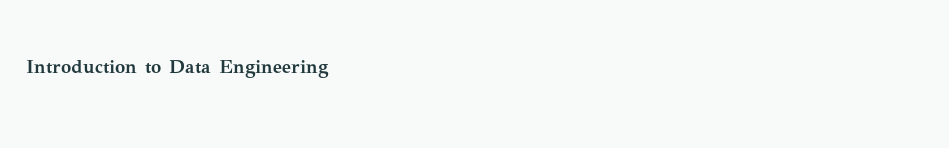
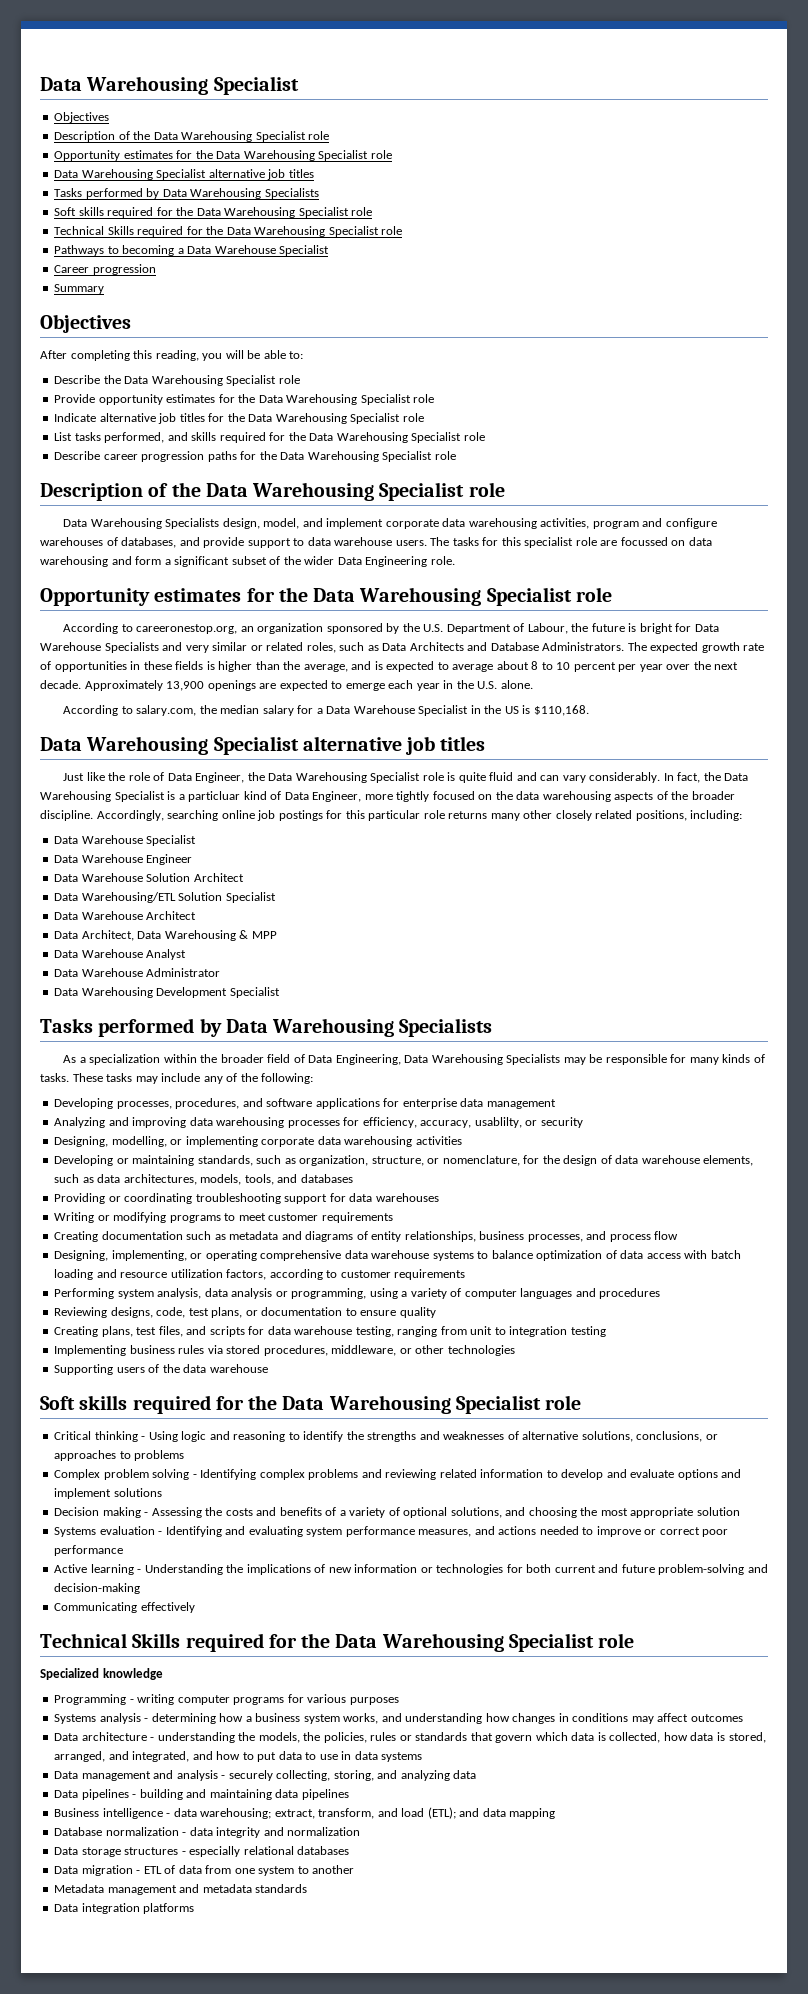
[26,60,329,78] Introduction to Data Engineering -> [40,76,299,95] [54,112,110,123] [54,131,330,142] [54,150,392,161] [54,169,314,180] [54,188,319,199] [54,207,373,218] [54,226,403,237] [54,245,330,256] [54,264,156,275] [54,284,105,294] [40,314,131,333] [40,350,304,361] [54,375,300,386] [54,394,435,405] [54,413,424,424] [54,432,485,443] [54,451,456,462] [40,482,505,501] [63,518,717,529] [40,537,712,548] [40,556,455,567] [40,587,612,606] [63,623,719,634] [40,642,765,653] [40,661,739,672] [40,680,533,691] [63,705,589,716] [40,736,486,755] [63,772,749,783] [40,791,735,802] [40,810,743,821] [54,835,197,846] [54,854,193,865] [54,873,244,882] [54,892,276,903] [54,911,197,920] [54,930,277,941] [54,949,187,960] [54,968,221,977] [54,987,280,998] [40,1018,493,1037] [63,1054,765,1065] [40,1073,314,1084] [54,1098,556,1109] [54,1117,583,1128] [54,1136,462,1147] [54,1155,754,1166] [54,1174,353,1185] [54,1193,439,1204] [54,1212,393,1223] [54,1231,679,1242] [54,1250,741,1261] [54,1269,466,1280] [54,1288,661,1299] [54,1307,436,1318] [54,1326,606,1337] [54,1345,515,1356] [54,1364,268,1375] [40,1395,582,1414] [54,1431,718,1442] [54,1450,185,1461] [54,1469,742,1480] [54,1488,162,1499] [54,1507,740,1518] [54,1526,729,1537] [54,1545,124,1556] [54,1564,768,1575] [54,1583,141,1594] [54,1602,195,1613] [40,1633,635,1652] [40,1668,163,1680] [54,1694,399,1705] [54,1713,743,1724] [54,1732,766,1743] [54,1751,423,1762] [54,1770,477,1781] [54,1789,349,1800] [54,1807,556,1819] [54,1827,361,1838] [54,1846,350,1857] [54,1865,355,1876] [54,1884,308,1895] [54,1903,195,1914] Data Warehousing Specialist // Objectives // Description of the Data Warehousing Specialist role // Opportunity estimates for the Data Warehousing Specialist role // Data Warehousing Specialist alternative job titles // Tasks performed by Data Warehousing Specialists // Soft skills required for the Data Warehousing Specialist role // Technical Skills required for the Data Warehousing Specialist role // Pathways to becoming a Data Warehouse Specialist // Career progression // Summary // Objectives // After completing this reading, you will be able to: // Describe the Data Warehousing Specialist role // Provide opportunity estimates for the Data Warehousing Specialist role // Indicate alternative job titles for the Data Warehousing Specialist role // List tasks performed, and skills required for the Data Warehousing Specialist role // Describe career progression paths for the Data Warehousing Specialist role // Description of the Data Warehousing Specialist role // Data Warehousing Specialists design, model, and implement corporate data warehousing activities, program and configure warehouses of databases, and provide support to data warehouse users. The tasks for this specialist role are focussed on data warehousing and form a significant subset of the wider Data Engineering role. // Opportunity estimates for the Data Warehousing Specialist role // According to careeronestop.org, an organization sponsored by the U.S. Department of Labour, the future is bright for Data Warehouse Specialists and very similar or related roles, such as Data Architects and Database Administrators. The expected growth rate of opportunities in these fields is higher than the average, and is expected to average about 8 to 10 percent per year over the next decade. Approximately 13,900 openings are expected to emerge each year in the U.S. alone. // According to salary.com, the median salary for a Data Warehouse Specialist in the US is $110,168. // Data Warehousing Specialist alternative job titles // Just like the role of Data Engineer, the Data Warehousing Specialist role is quite fluid and can vary considerably. In fact, the Data Warehousing Specialist is a particluar kind of Data Engineer, more tightly focused on the data warehousing aspects of the broader discipline. Accordingly, searching online job postings for this particular role returns many other closely related positions, including: // Data Warehouse Specialist // Data Warehouse Engineer // Data Warehouse Solution Architect // Data Warehousing/ETL Solution Specialist // Data Warehouse Architect // Data Architect, Data Warehousing & MPP // Data Warehouse Analyst // Data Warehouse Administrator // Data Warehousing Development Specialist // Tasks performed by Data Warehousing Specialists // As a specialization within the broader field of Data Engineering, Data Warehousing Specialists may be responsible for many kinds of tasks. These tasks may include any of the following: // Developing processes, procedures, and software applications for enterprise data management // Analyzing and improving data warehousing processes for efficiency, accuracy, usablilty, or security // Designing, modelling, or implementing corporate data warehousing activities // Developing or maintaining standards, such as organization, structure, or nomenclature, for the design of data warehouse elements, such as data architectures, models, tools, and databases // Providing or coordinating troubleshooting support for data warehouses // Writing or modifying programs to meet customer requirements // Creating documentation such as metadata and diagrams of entity relationships, business processes, and process flow // Designing, implementing, or operating comprehensive data warehouse systems to balance optimization of data access with batch loading and resource utilization factors, according to customer requirements // Performing system analysis, data analysis or programming, using a variety of computer languages and procedures // Reviewing designs, code, test plans, or documentation to ensure quality // Creating plans, test files, and scripts for data warehouse testing, ranging from unit to integration testing // Implementing business rules via stored procedures, middleware, or other technologies // Supporting users of the data warehouse // Soft skills required for the Data Warehousing Specialist role // Critical thinking - Using logic and reasoning to identify the strengths and weaknesses of alternative solutions, conclusions, or approaches to problems // Complex problem solving - Identifying complex problems and reviewing related information to develop and evaluate options and implement solutions // Decision making - Assessing the costs and benefits of a variety of optional solutions, and choosing the most appropriate solution // Systems evaluation - Identifying and evaluating system performance measures, and actions needed to improve or correct poor performance // Active learning - Understanding the implications of new information or technologies for both current and future problem-solving and decision-making // Communicating effectively // Technical Skills required for the Data Warehousing Specialist role // Specialized knowledge // Programming - writing computer programs for various purposes // Systems analysis - determining how a business system works, and understanding how changes in conditions may affect outcomes // Data architecture - understanding the models, the policies, rules or standards that govern which data is collected, how data is stored, arranged, and integrated, and how to put data to use in data systems // Data management and analysis - securely collecting, storing, and analyzing data // Data pipelines - building and maintaining data pipelines // Business intelligence - data warehousing; extract, transform, and load (ETL); and data mapping // Database normalization - data integrity and normalization // Data storage structures - especially relational databases // Data migration - ETL of data from one system to another // Metadata management and metadata standards // Data integration platforms

